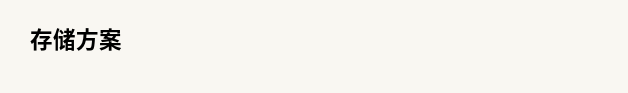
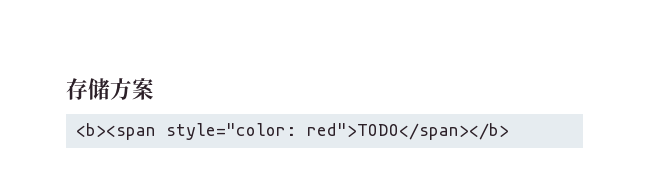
(122, 39) none -> [76,123,510,140] // <b><span style="color: red">TODO</span></b>

